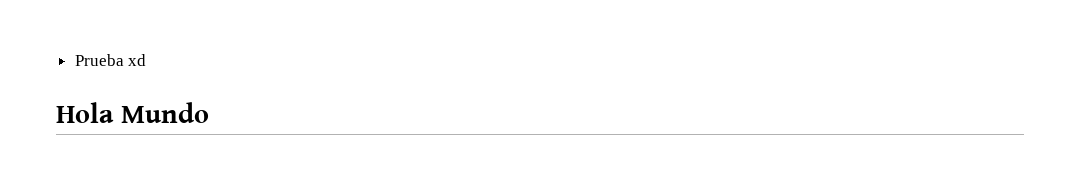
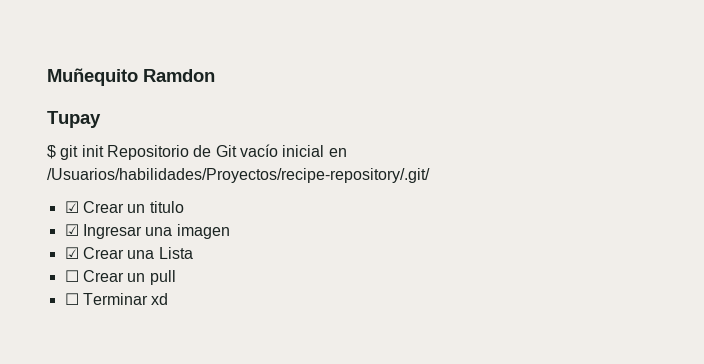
[74,54,124,66] Prueba -> [47,68,215,86] [47,111,101,128] [47,144,347,160] [47,168,430,183] [64,201,184,213] [64,224,230,239] [64,247,193,259] [64,270,176,285] [64,293,148,305] Muñequito Ramdon // Tupay // $ git init Repositorio de Git vacío inicial en /Usuarios/habilidades/Proyectos/recipe-repository/.git/ // ☑ Crear un titulo // ☑ Ingresar una imagen // ☑ Crear una Lista // ☐ Crear un pull // ☐ Terminar
[56,102,209,123] // Hola Mundo -> (169, 299) none

